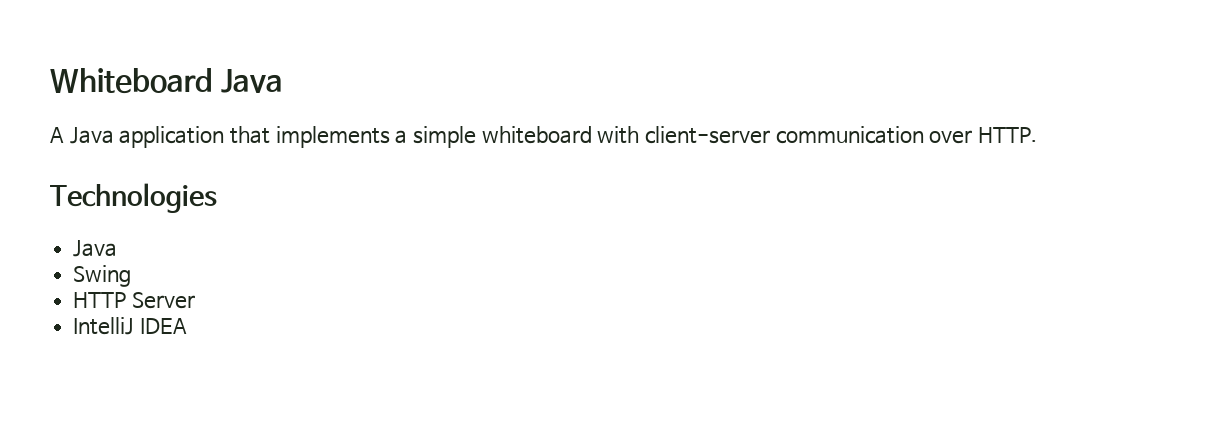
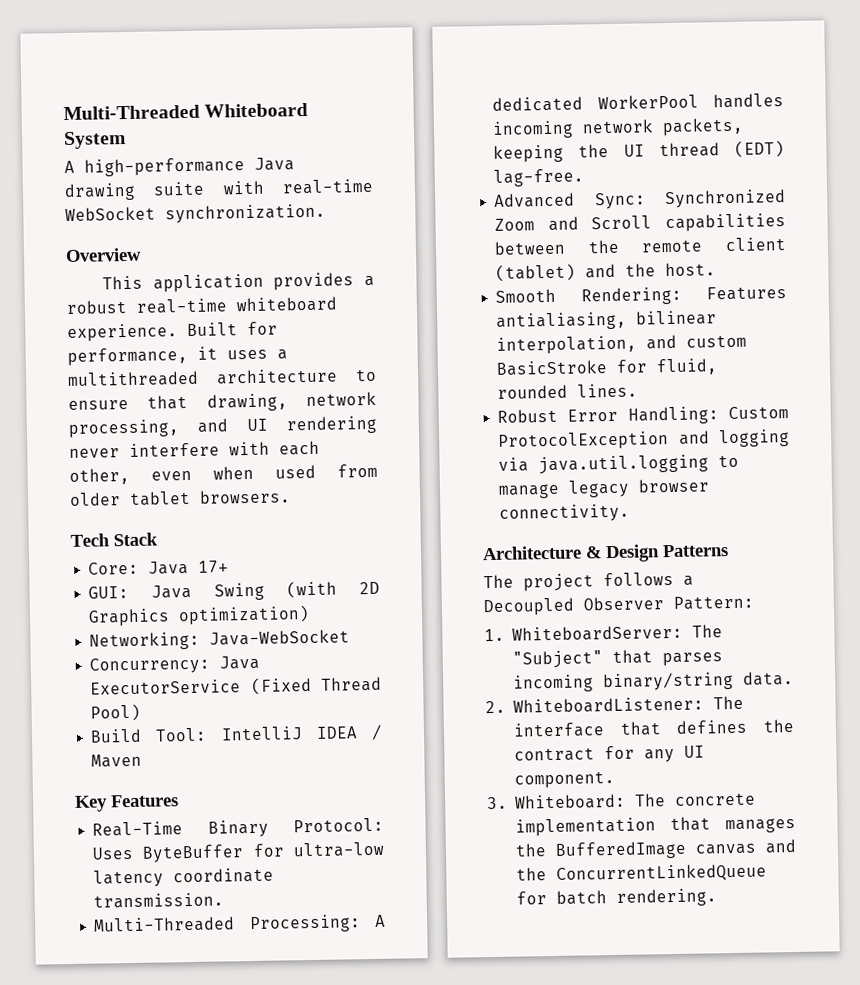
[50,68,283,94] [50,126,1037,148] [50,183,217,213] [73,240,118,257] [73,265,132,287] [73,292,195,309] [73,317,187,335] Whiteboard Java // A Java application that implements a simple whiteboard with client-server communication over HTTP. // Technologies // Java // Swing // HTTP Server // IntelliJ IDEA -> [63,102,309,121] [63,131,126,150] [64,157,295,177] [64,178,374,202] [65,203,326,224] [65,247,142,263] [102,272,375,293] [66,296,337,314] [67,321,278,342] [67,346,288,366] [67,368,377,387] [68,391,377,412] [68,415,378,438] [69,440,320,458] [69,463,378,485] [69,489,291,506] [70,532,158,547] [88,560,230,575] [88,580,380,601] [88,605,311,627] [89,629,351,651] [89,655,261,675] [90,676,382,696] [90,703,142,722] [90,724,383,743] [91,753,143,768] [74,794,179,812] [92,817,384,838] [92,841,385,863] [93,867,275,888] [93,892,225,909] [94,914,386,934] [492,93,784,112] [492,117,745,139] [493,140,785,163] [493,168,585,187] [494,189,786,210] [494,213,786,233] [494,237,787,255] [495,262,717,282] [495,286,787,306] [496,310,718,331] [496,334,748,355] [496,358,719,376] [497,383,639,399] [497,406,789,425] [498,429,790,451] [498,454,740,475] [498,478,711,499] [499,503,631,523] [482,544,729,563] [483,571,694,592] [483,595,754,617] [484,624,723,642] [511,649,723,669] [512,671,794,693] [485,695,744,714] [512,718,795,738] [513,745,705,763] [513,770,615,789] [487,792,756,810] [514,816,796,837] [514,838,797,860] [515,863,767,883] [515,888,717,907] Multi-Threaded Whiteboard System // A high-performance Java drawing suite with real-time WebSocket synchronization. // Overview // This application provides a robust real-time whiteboard experience. Built for performance, it uses a multithreaded architecture to ensure that drawing, network processing, and UI rendering never interfere with each other, even when used from older tablet browsers. // Tech Stack // Core: Java 17+ // GUI: Java Swing (with 2D Graphics optimization) // Networking: Java-WebSocket // Concurrency: Java ExecutorService (Fixed Thread Pool) // Build Tool: IntelliJ IDEA / Maven // Key Features // Real-Time Binary Protocol: Uses ByteBuffer for ultra-low latency coordinate transmission. // Multi-Threaded Processing: A dedicated WorkerPool handles incoming network packets, keeping the UI thread (EDT) lag-free. // Advanced Sync: Synchronized Zoom and Scroll capabilities between the remote client (tablet) and the host. // Smooth Rendering: Features antialiasing, bilinear interpolation, and custom BasicStroke for fluid, rounded lines. // Robust Error Handling: Custom ProtocolException and logging via java.util.logging to manage legacy browser connectivity. // Architecture & Design Patterns // The project follows a Decoupled Observer Pattern: // 1. WhiteboardServer: The "Subject" that parses incoming binary/string data. // 2. WhiteboardListener: The interface that defines the contract for any UI component. // 3. Whiteboard: The concrete implementation that manages the BufferedImage canvas and the ConcurrentLinkedQueue for batch rendering.

